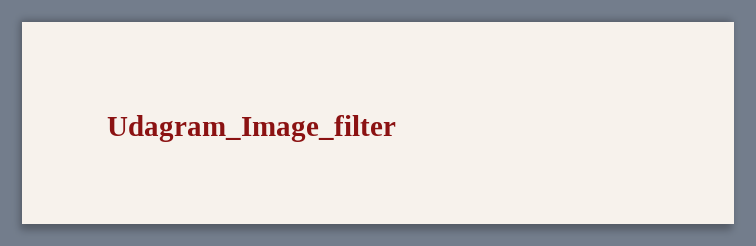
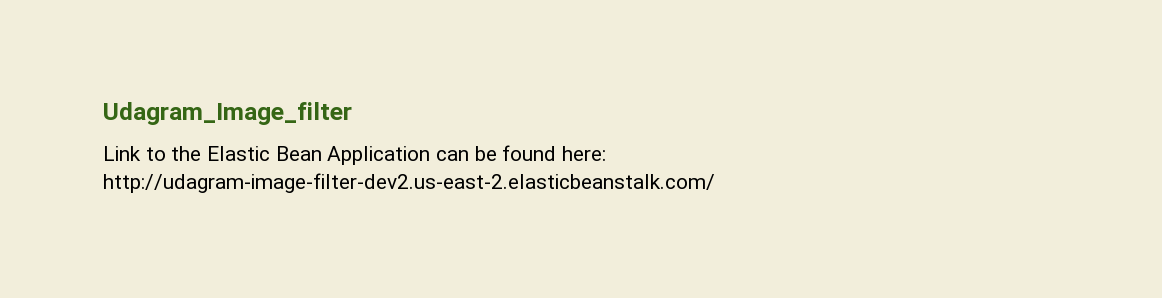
(396, 128) none -> [103,145,607,165] [103,173,715,193] // Link to the Elastic Bean Application can be found here: http://udagram-image-filter-dev2.us-east-2.elasticbeanstalk.com/

